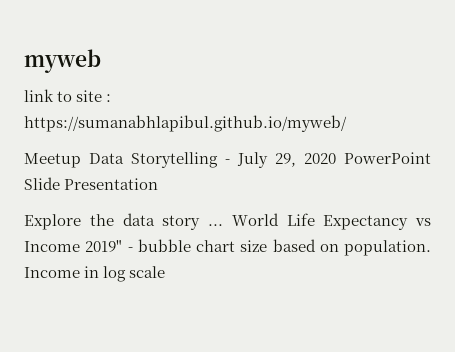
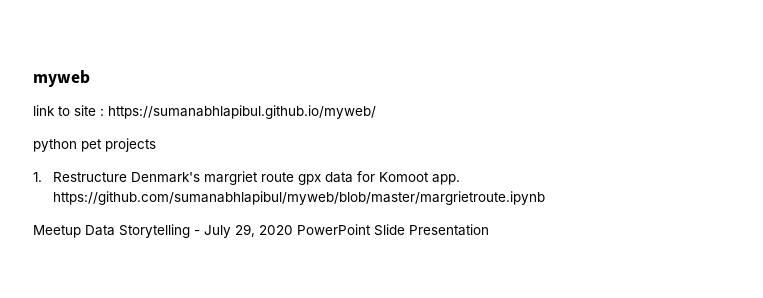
(347, 123) none -> [33,138,156,152] [33,171,461,185] [53,191,546,205] // python pet projects // 1. Restructure Denmark's margriet route gpx data for Komoot app. https://github.com/sumanabhlapibul/myweb/blob/master/margrietroute.ipynb
[24,213,431,230] [24,239,431,256] [24,266,166,282] // Explore the data story ... World Life Expectancy vs Income 2019" - bubble chart size based on population. Income in log scale -> (489, 230) none

